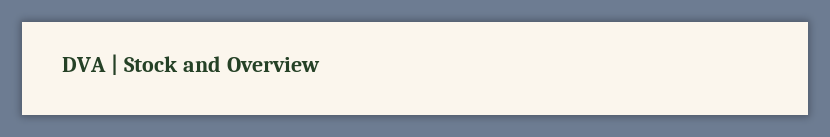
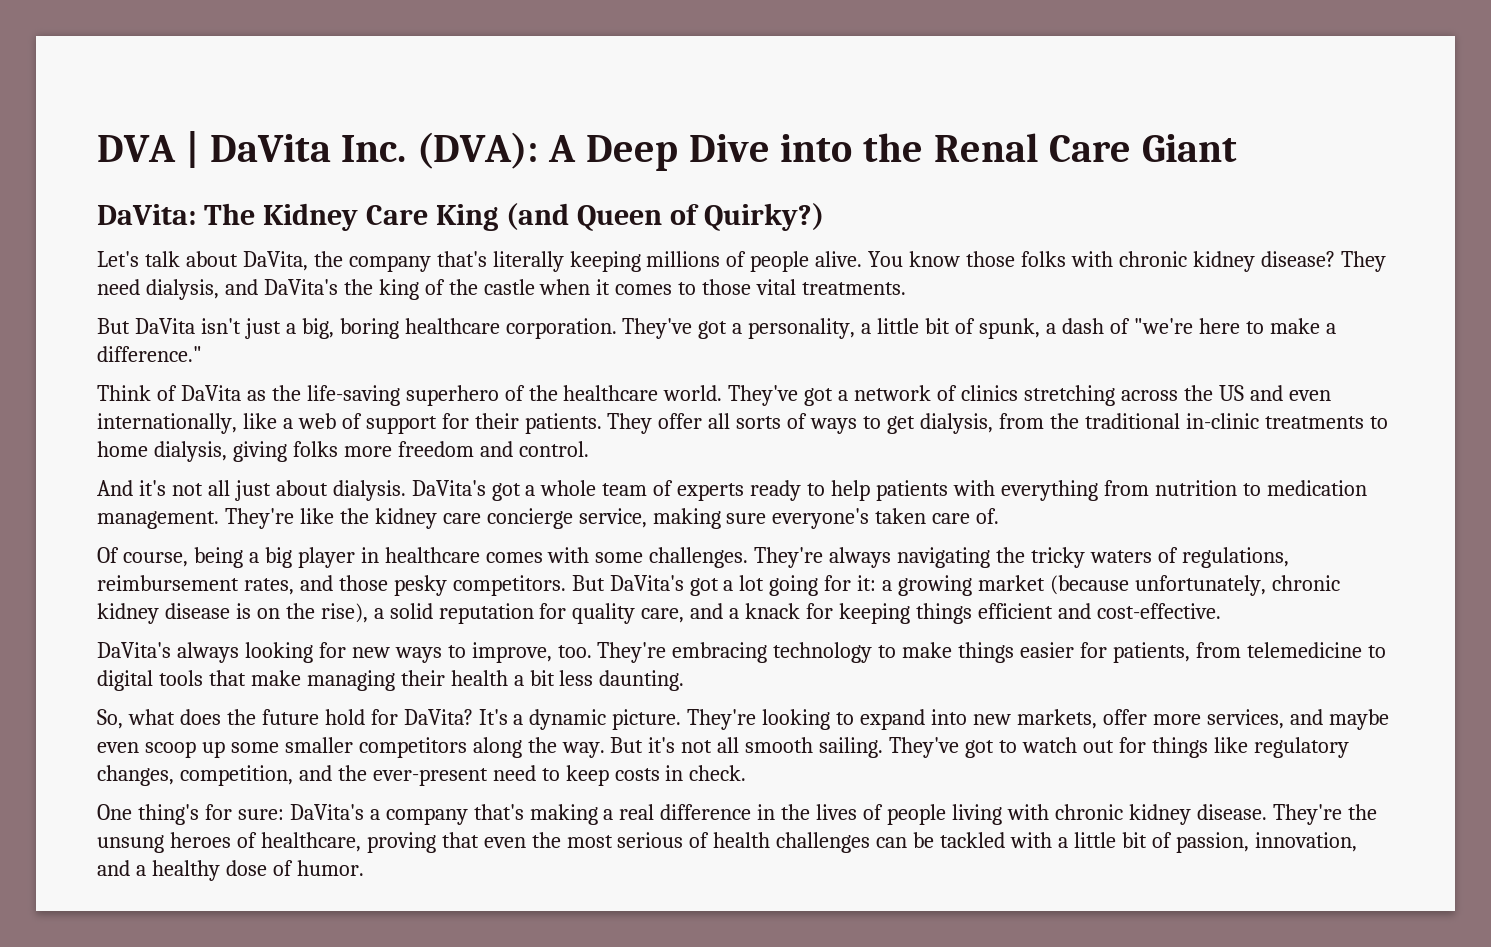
[123,56,320,72] Stock and Overview -> [209,132,1237,171] [97,203,824,231] [97,251,1386,272] [97,279,907,300] [97,318,1336,339] [97,346,202,362] [97,385,1331,406] [97,413,1388,434] [97,441,589,462] [97,480,1367,501] [97,508,1000,529] [97,547,1289,568] [97,575,1340,596] [97,603,1221,624] [97,642,1386,663] [97,670,685,691] [97,709,1389,730] [97,737,1349,758] [97,765,747,786] [97,804,1377,825] [97,832,1357,853] [97,860,364,881] DaVita Inc. (DVA): A Deep Dive into the Renal Care Giant // DaVita: The Kidney Care King (and Queen of Quirky?) // Let's talk about DaVita, the company that's literally keeping millions of people alive. You know those folks with chronic kidney disease? They need dialysis, and DaVita's the king of the castle when it comes to those vital treatments. // But DaVita isn't just a big, boring healthcare corporation. They've got a personality, a little bit of spunk, a dash of "we're here to make a difference." // Think of DaVita as the life-saving superhero of the healthcare world. They've got a network of clinics stretching across the US and even internationally, like a web of support for their patients. They offer all sorts of ways to get dialysis, from the traditional in-clinic treatments to home dialysis, giving folks more freedom and control. // And it's not all just about dialysis. DaVita's got a whole team of experts ready to help patients with everything from nutrition to medication management. They're like the kidney care concierge service, making sure everyone's taken care of. // Of course, being a big player in healthcare comes with some challenges. They're always navigating the tricky waters of regulations, reimbursement rates, and those pesky competitors. But DaVita's got a lot going for it: a growing market (because unfortunately, chronic kidney disease is on the rise), a solid reputation for quality care, and a knack for keeping things efficient and cost-effective. // DaVita's always looking for new ways to improve, too. They're embracing technology to make things easier for patients, from telemedicine to digital tools that make managing their health a bit less daunting. // So, what does the future hold for DaVita? It's a dynamic picture. They're looking to expand into new markets, offer more services, and maybe even scoop up some smaller competitors along the way. But it's not all smooth sailing. They've got to watch out for things like regulatory changes, competition, and the ever-present need to keep costs in check. // One thing's for sure: DaVita's a company that's making a real difference in the lives of people living with chronic kidney disease. They're the unsung heroes of healthcare, proving that even the most serious of health challenges can be tackled with a little bit of passion, innovation, and a healthy dose of humor.

